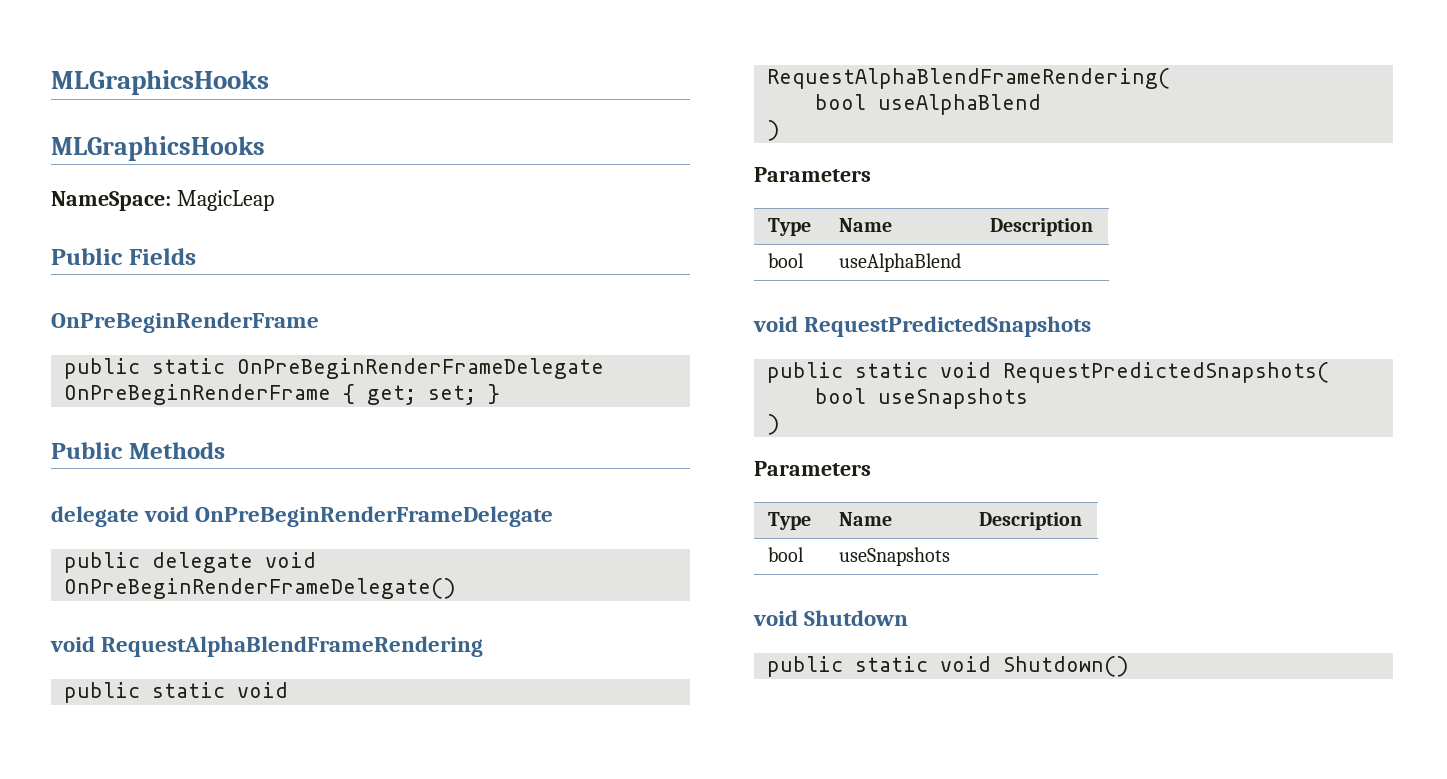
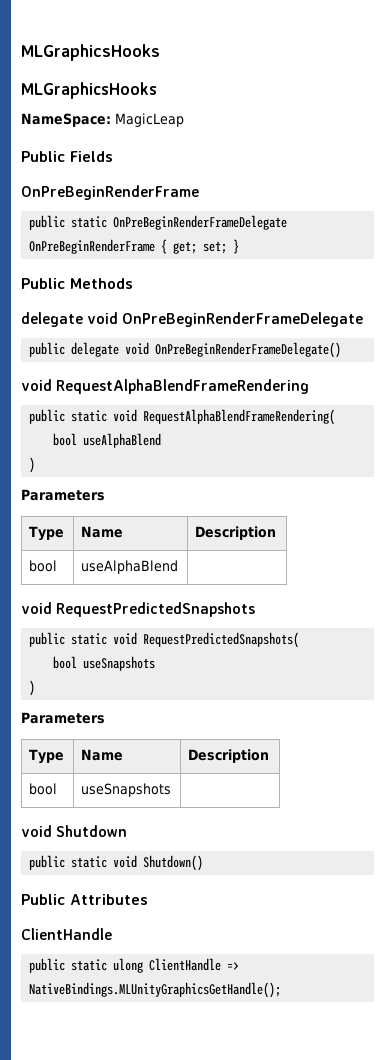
(1130, 666) none -> [21,894,148,905] [21,928,112,940] [29,958,240,973] [29,982,282,998] // Public Attributes // ClientHandle // public static ulong ClientHandle => NativeBindings.MLUnityGraphicsGetHandle();

